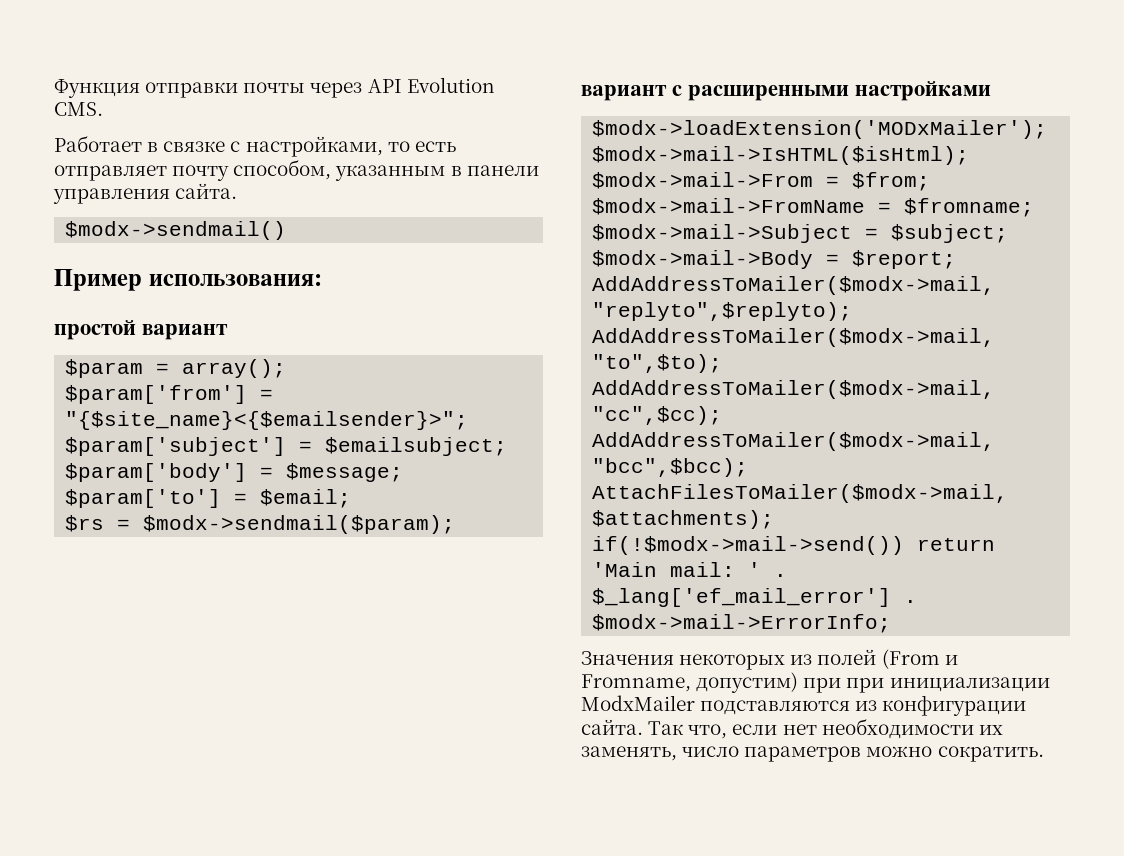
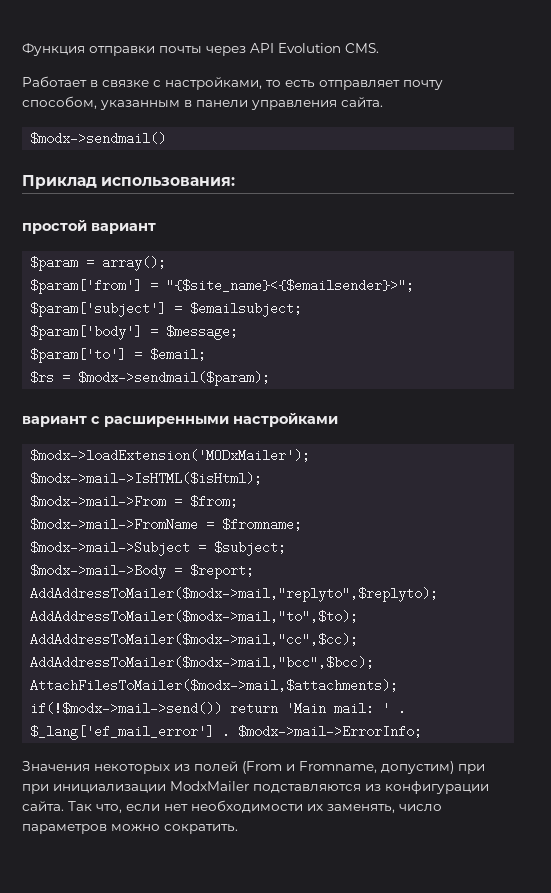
[54,269,142,291] Пример -> [22,175,97,189] Приклад

